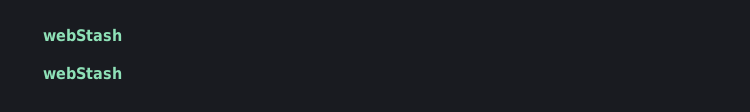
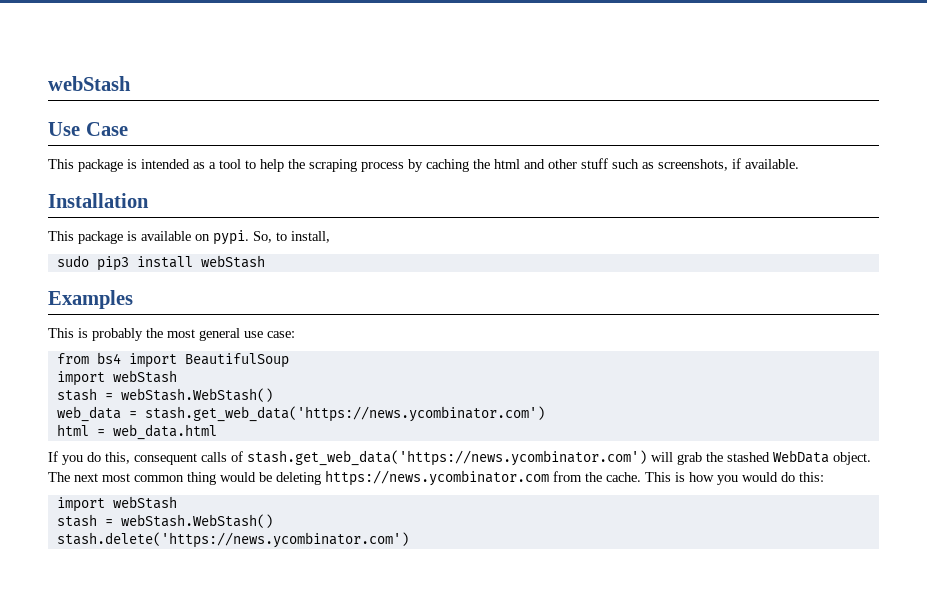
[43,28,122,42] [43,66,122,80] webStash // webStash -> [48,76,131,91] [48,122,128,136] [48,158,799,172] [48,193,149,208] [48,230,330,245] [56,255,265,271] [48,290,133,309] [48,328,295,341] [56,352,289,368] [56,370,177,386] [56,388,273,402] [56,406,545,422] [56,424,217,440] [48,450,871,466] [48,470,824,486] [56,496,177,512] [56,514,273,528] [56,532,409,548] webStash // Use Case // This package is intended as a tool to help the scraping process by caching the html and other stuff such as screenshots, if available. // Installation // This package is available on pypi. So, to install, // sudo pip3 install webStash // Examples // This is probably the most general use case: // from bs4 import BeautifulSoup // import webStash // stash = webStash.WebStash() // web_data = stash.get_web_data('https://news.ycombinator.com') // html = web_data.html // If you do this, consequent calls of stash.get_web_data('https://news.ycombinator.com') will grab the stashed WebData object. The next most common thing would be deleting https://news.ycombinator.com from the cache. This is how you would do this: // import webStash // stash = webStash.WebStash() // stash.delete('https://news.ycombinator.com')

